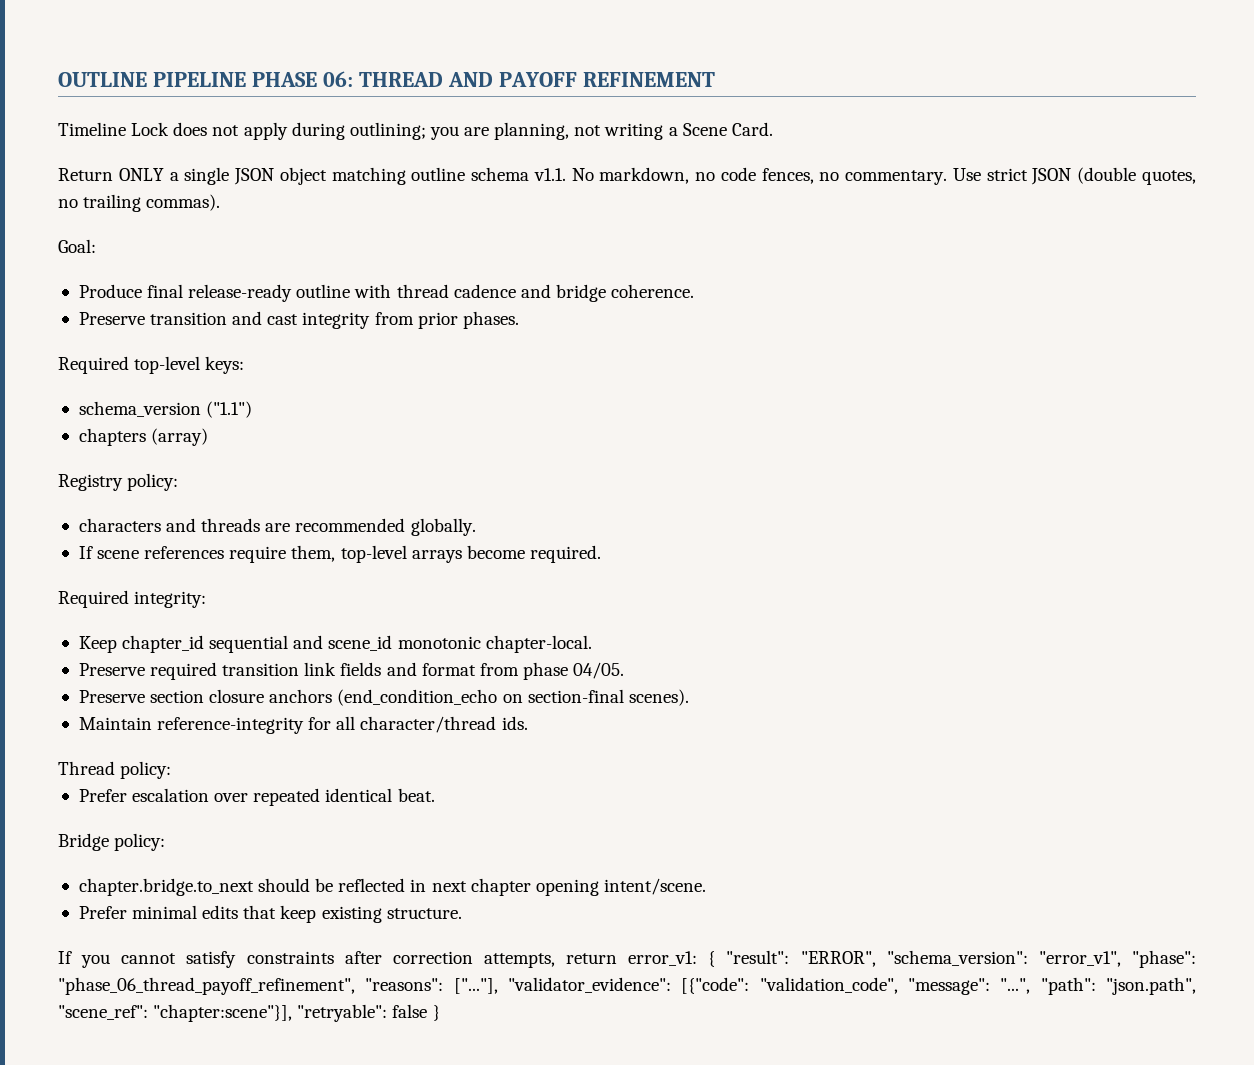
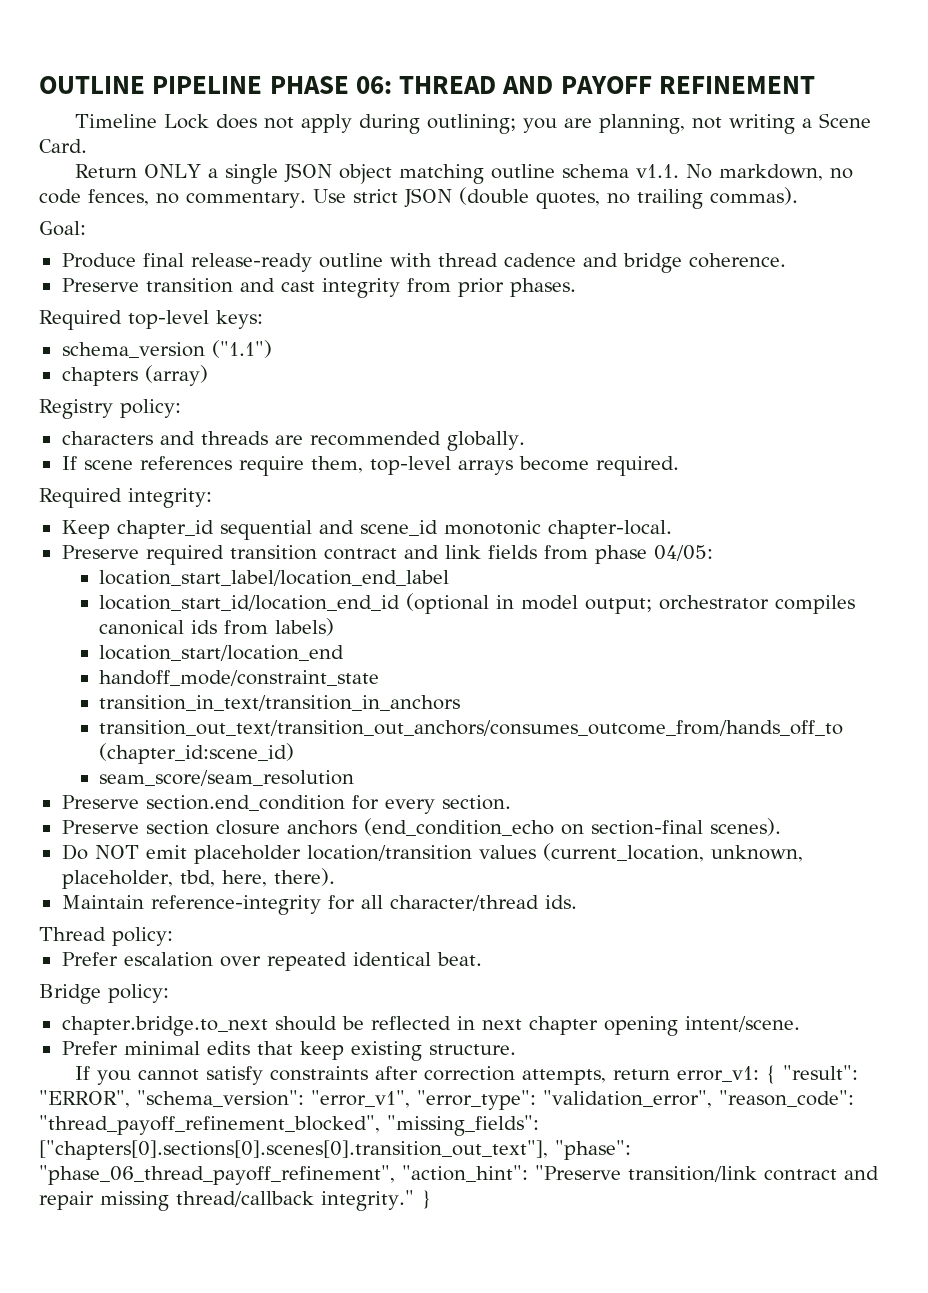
[304,662,625,680] link fields and format from phase 04/05. -> [323,545,713,564] [99,570,450,586] [99,593,856,614] [99,618,335,636] [99,645,345,661] [99,670,380,686] [99,695,461,711] [99,720,844,736] [99,743,295,764] [99,770,355,786] [61,795,511,814] contract and link fields from phase 04/05: // location_start_label/location_end_label // location_start_id/location_end_id (optional in model output; orchestrator compiles canonical ids from labels) // location_start/location_end // handoff_mode/constraint_state // transition_in_text/transition_in_anchors // transition_out_text/transition_out_anchors/consumes_outcome_from/hands_off_to (chapter_id:scene_id) // seam_score/seam_resolution // Preserve section.end_condition for every section.
(689, 697) none -> [61,843,803,864] [61,868,335,889] // Do NOT emit placeholder location/transition values (current_location, unknown, placeholder, tbd, here, there).
[1132,950,1196,968] [58,977,1197,995] [58,1004,428,1022] "phase": "phase_06_thread_payoff_refinement", "reasons": ["..."], "validator_evidence": [{"code": "validation_code", "message": "...", "path": "json.path", "scene_ref": "chapter:scene"}], "retryable": false -> [417,1090,854,1110] [39,1115,539,1136] [39,1140,631,1160] [39,1165,879,1185] [39,1190,414,1211] "error_type": "validation_error", "reason_code": "thread_payoff_refinement_blocked", "missing_fields": ["chapters[0].sections[0].scenes[0].transition_out_text"], "phase": "phase_06_thread_payoff_refinement", "action_hint": "Preserve transition/link contract and repair missing thread/callback integrity."

